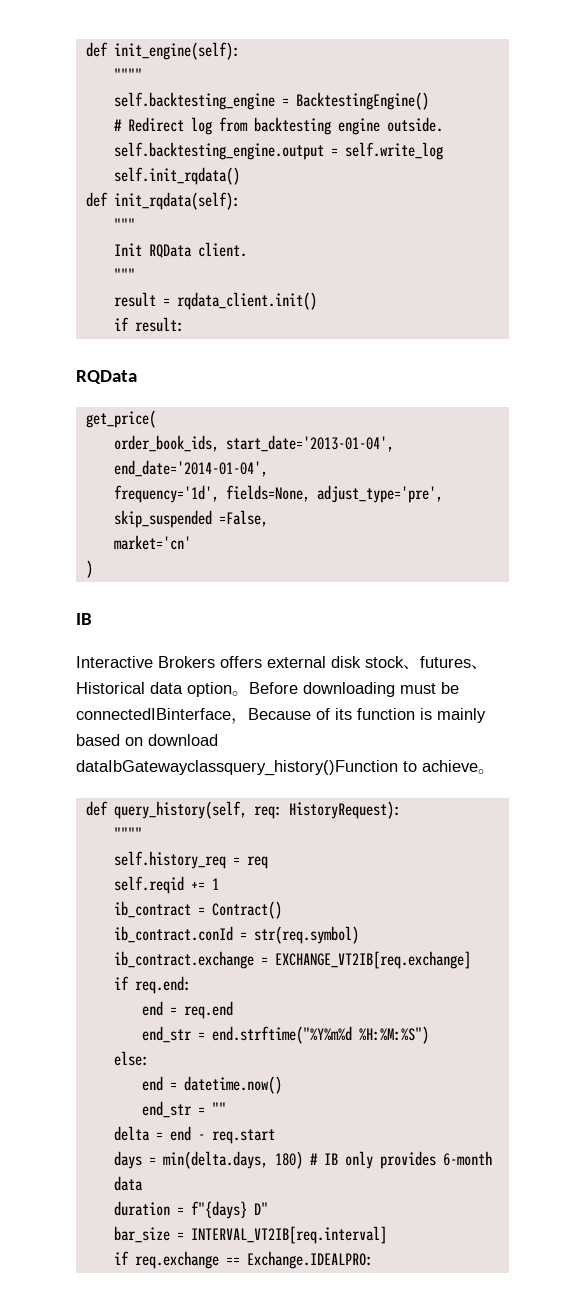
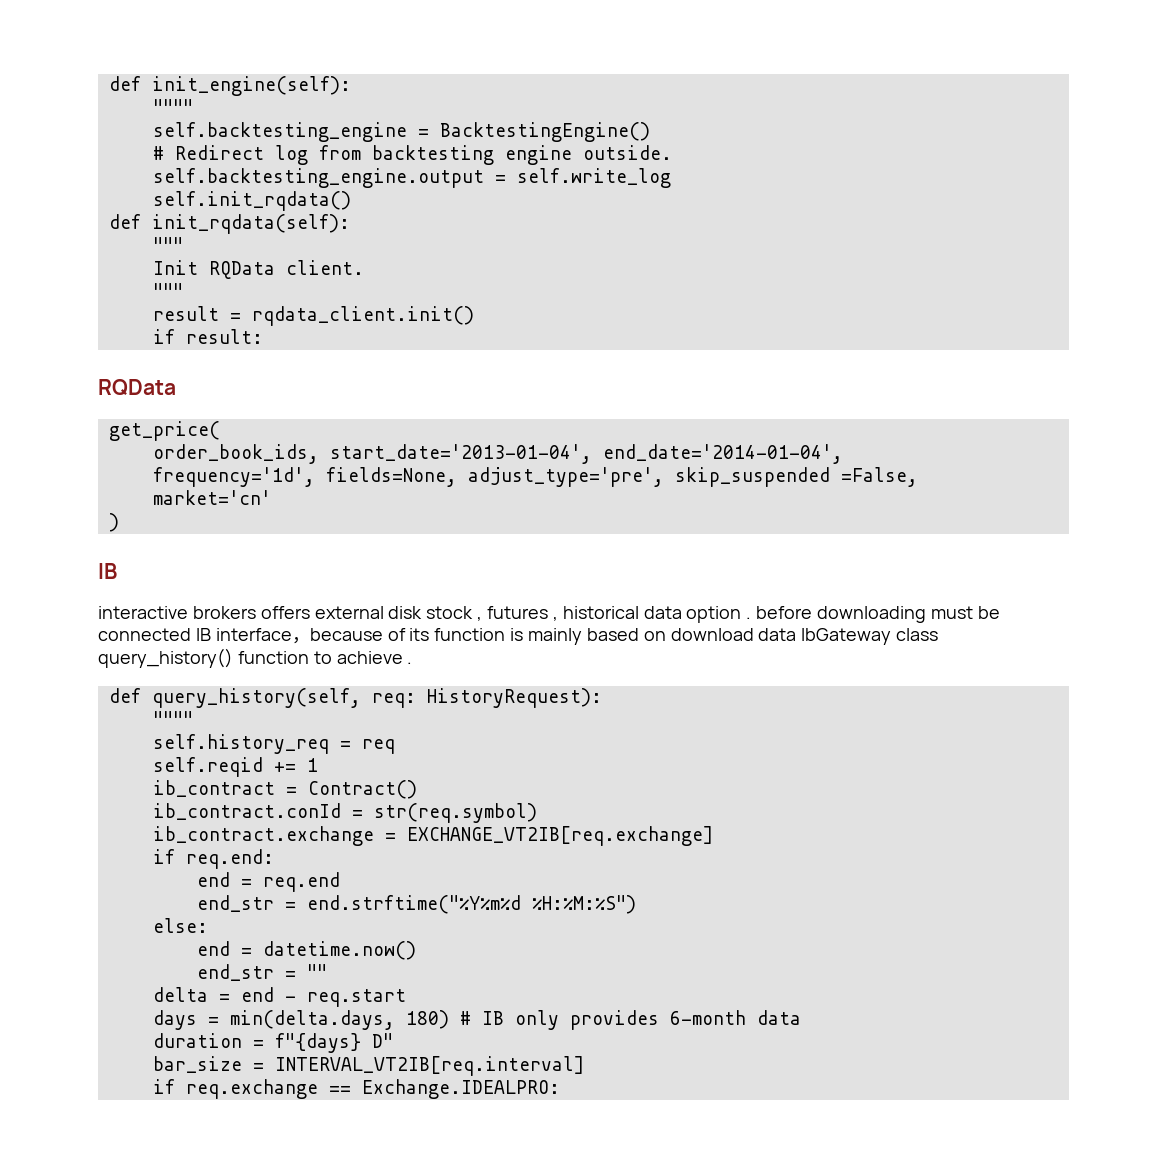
[76,656,215,668] Interactive Brokers -> [98,606,256,619] interactive brokers
[403,656,488,670] [76,682,459,697] [76,708,311,724] 、futures、Historical data option。Before downloading must be connectedIBinterface，Because -> [477,606,1000,623] [98,628,383,644] , futures , historical data option . before downloading must be connected IB interface，because
[76,760,398,776] dataIbGatewayclassquery_history()Function -> [758,628,939,645] [98,648,309,668] data IbGateway class query_history() function
[478,769,495,774] 。 -> [407,662,413,664] .

